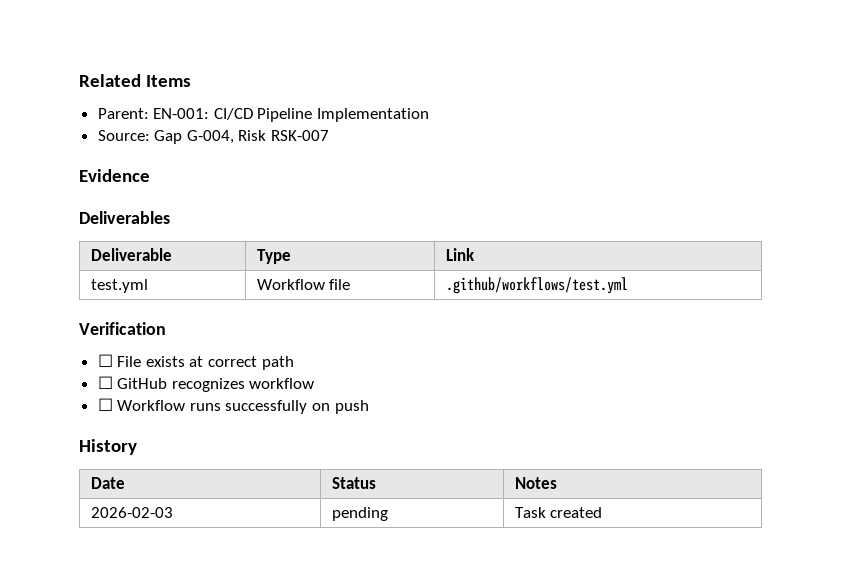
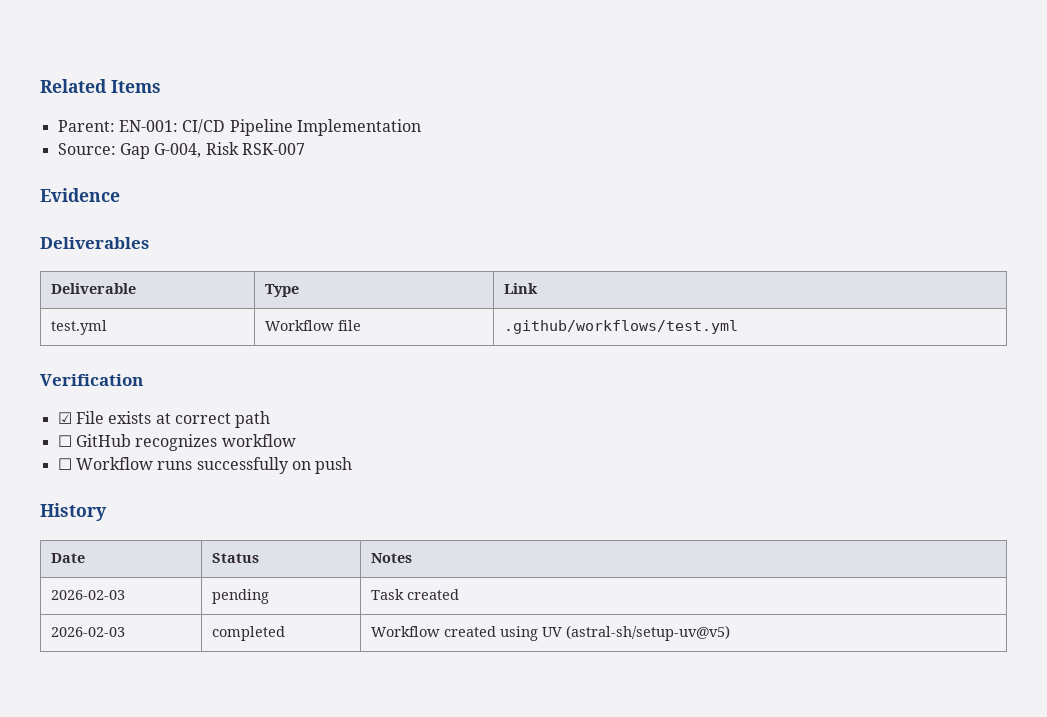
[97,354,113,367] ☐ -> [57,412,72,424] ☑
(603, 512) none -> [50,627,125,637] [211,626,285,641] [370,625,730,641] // 2026-02-03 | completed | Workflow created using UV (astral-sh/setup-uv@v5)

